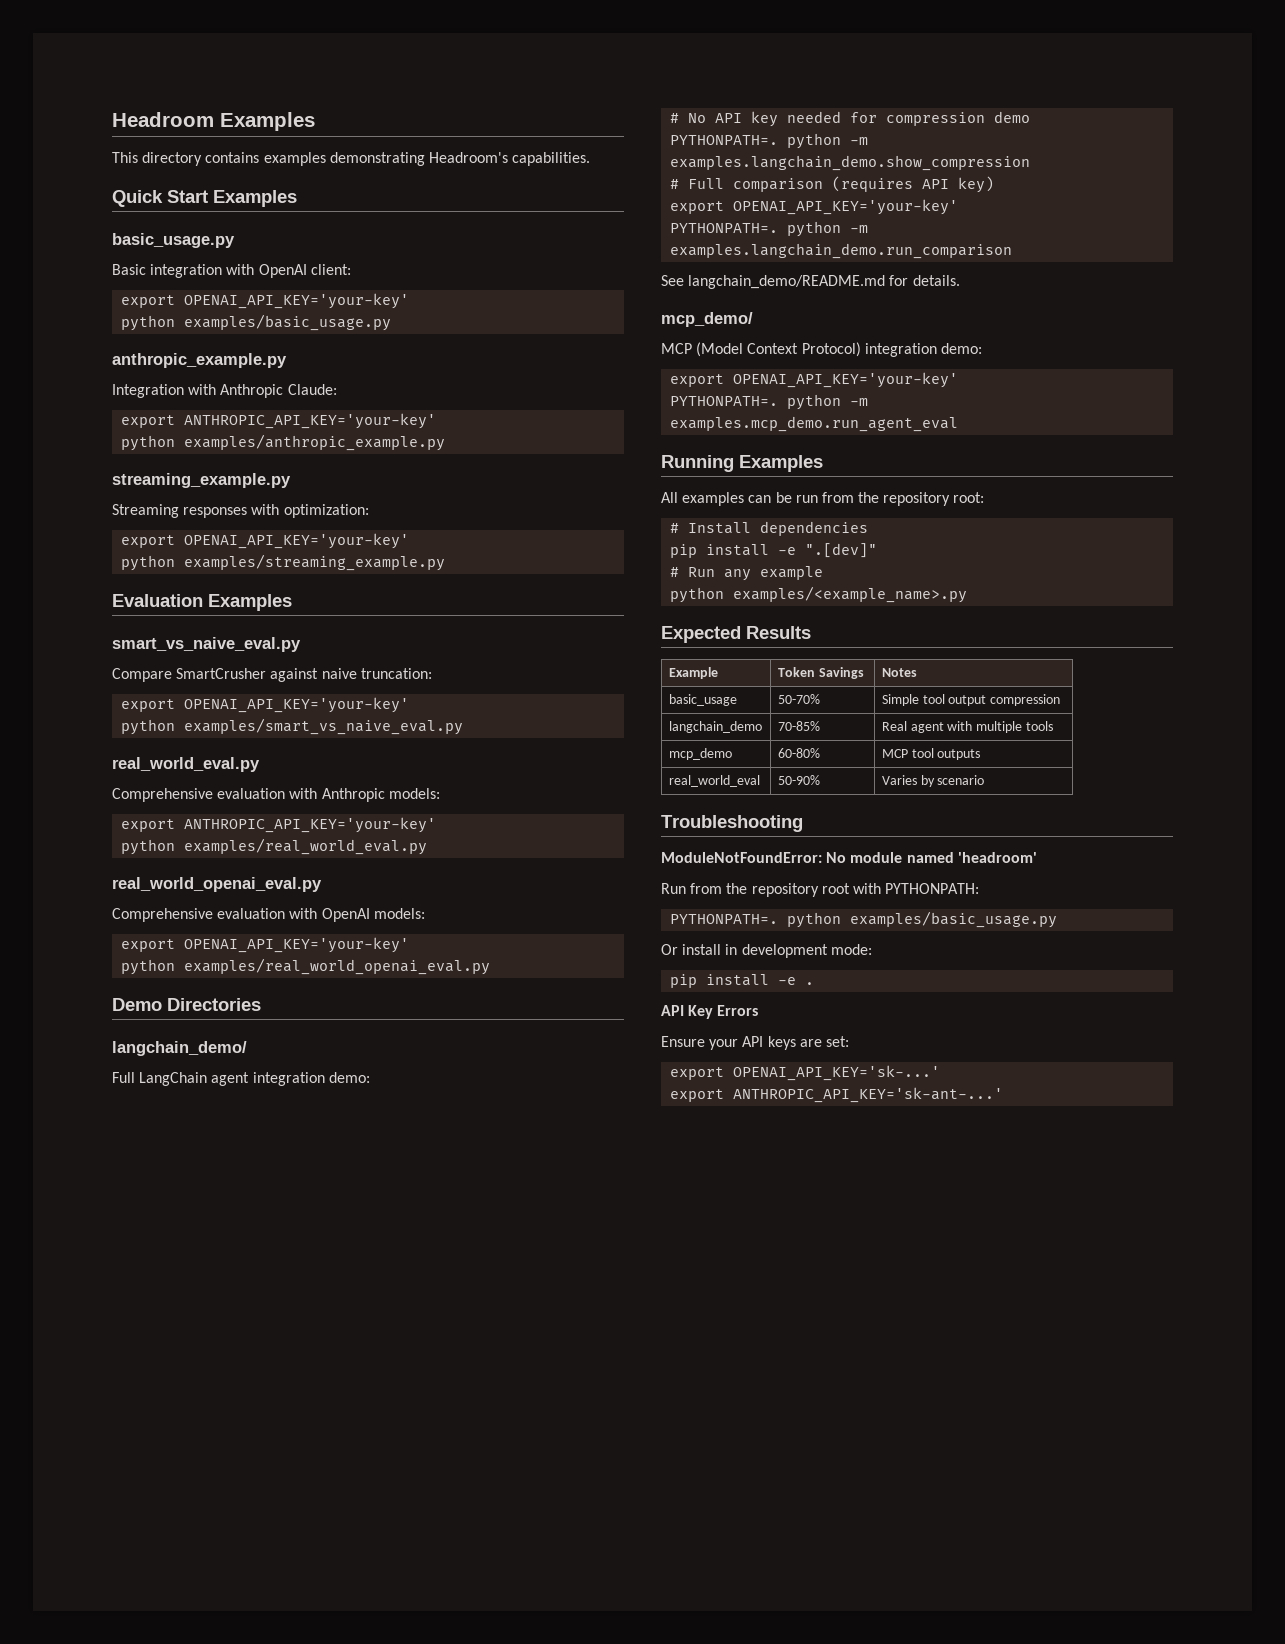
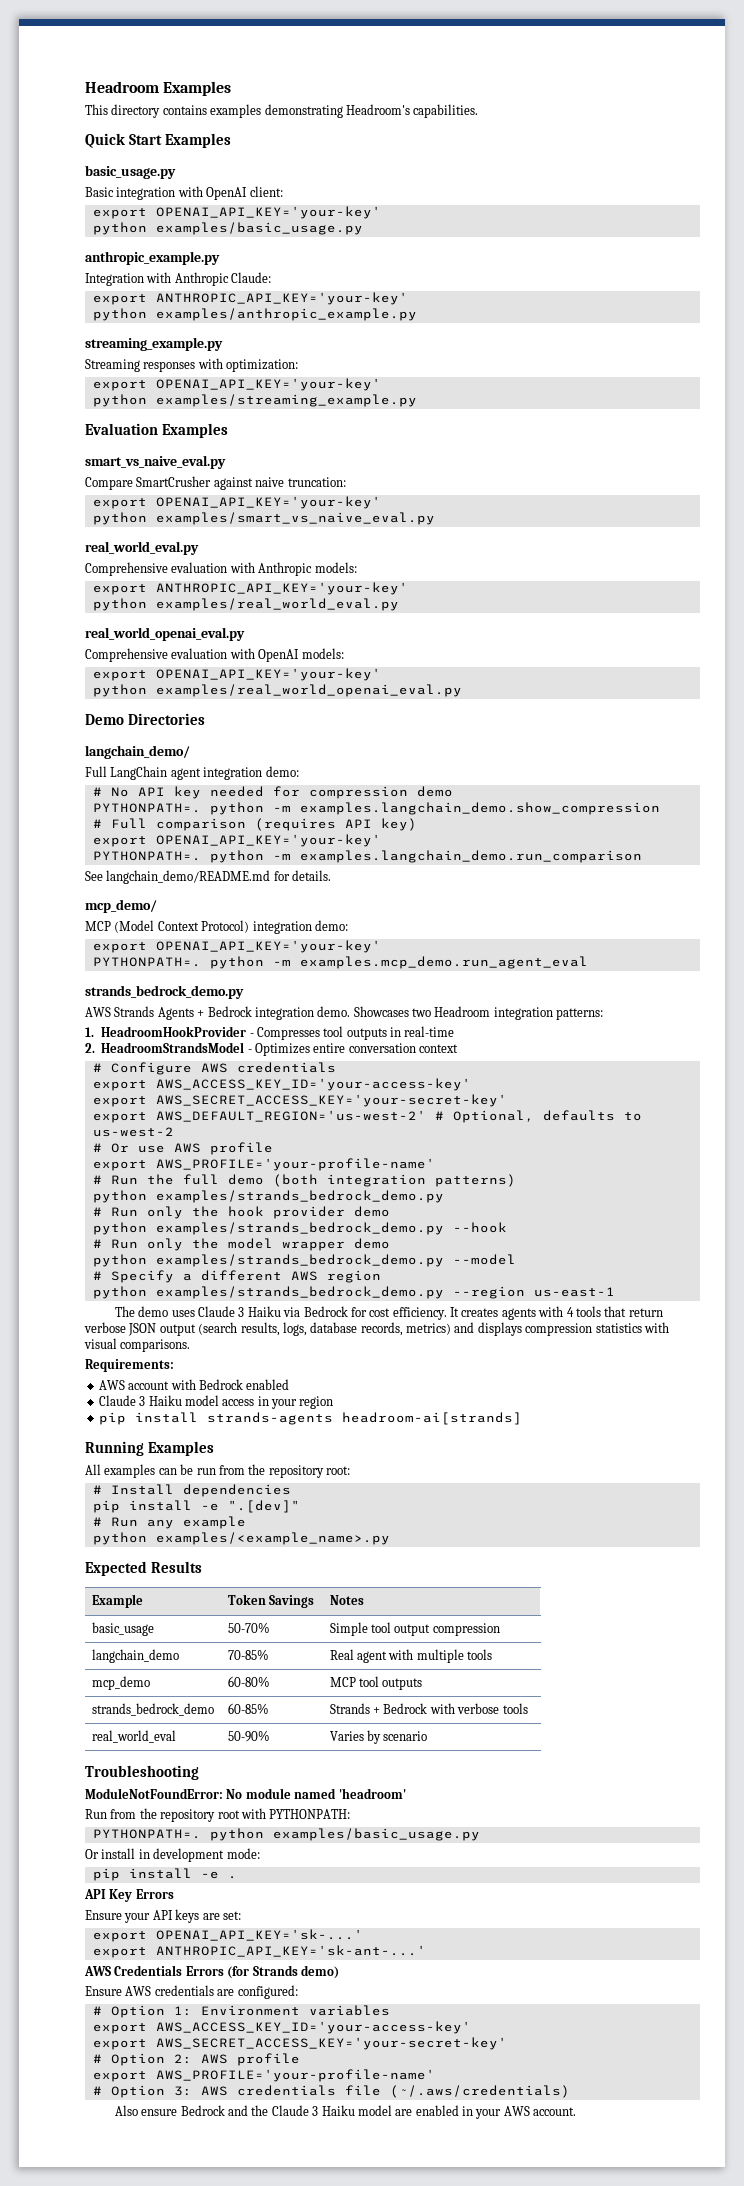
(959, 424) none -> [85,985,244,999] [85,1006,604,1020] [85,1026,455,1040] [85,1042,459,1056] [92,1062,336,1075] [92,1078,471,1091] [92,1094,507,1107] [92,1110,642,1123] [92,1127,174,1137] [92,1142,273,1155] [92,1158,435,1171] [92,1174,516,1187] [92,1190,444,1203] [92,1206,390,1219] [92,1222,507,1235] [92,1238,390,1251] [92,1254,516,1267] [92,1270,381,1283] [92,1286,615,1299] [114,1306,663,1320] [84,1322,669,1336] [84,1338,191,1352] [85,1359,174,1372] [98,1379,290,1390] [98,1395,334,1409] [98,1412,522,1425] // strands_bedrock_demo.py // AWS Strands Agents + Bedrock integration demo. Showcases two Headroom integration patterns: // 1. HeadroomHookProvider - Compresses tool outputs in real-time // 2. HeadroomStrandsModel - Optimizes entire conversation context // # Configure AWS credentials // export AWS_ACCESS_KEY_ID='your-access-key' // export AWS_SECRET_ACCESS_KEY='your-secret-key' // export AWS_DEFAULT_REGION='us-west-2' # Optional, defaults to us-west-2 // # Or use AWS profile // export AWS_PROFILE='your-profile-name' // # Run the full demo (both integration patterns) // python examples/strands_bedrock_demo.py // # Run only the hook provider demo // python examples/strands_bedrock_demo.py --hook // # Run only the model wrapper demo // python examples/strands_bedrock_demo.py --model // # Specify a different AWS region // python examples/strands_bedrock_demo.py --region us-east-1 // The demo uses Claude 3 Haiku via Bedrock for cost efficiency. It creates agents with 4 tools that return verbose JSON output (search results, logs, database records, metrics) and displays compression statistics with visual comparisons. // Requirements: // AWS account with Bedrock enabled // Claude 3 Haiku model access in your region // pip install strands-agents headroom-ai[strands]
(981, 754) none -> [91,1703,214,1716] [227,1703,269,1714] [329,1703,528,1714] // strands_bedrock_demo | 60-85% | Strands + Bedrock with verbose tools
(1004, 1095) none -> [84,1965,339,1979] [85,1985,298,1999] [92,2005,390,2018] [92,2021,471,2034] [92,2037,507,2050] [92,2053,300,2066] [92,2069,435,2082] [92,2085,570,2098] [114,2105,577,2119] // AWS Credentials Errors (for Strands demo) // Ensure AWS credentials are configured: // # Option 1: Environment variables // export AWS_ACCESS_KEY_ID='your-access-key' // export AWS_SECRET_ACCESS_KEY='your-secret-key' // # Option 2: AWS profile // export AWS_PROFILE='your-profile-name' // # Option 3: AWS credentials file (~/.aws/credentials) // Also ensure Bedrock and the Claude 3 Haiku model are enabled in your AWS account.

